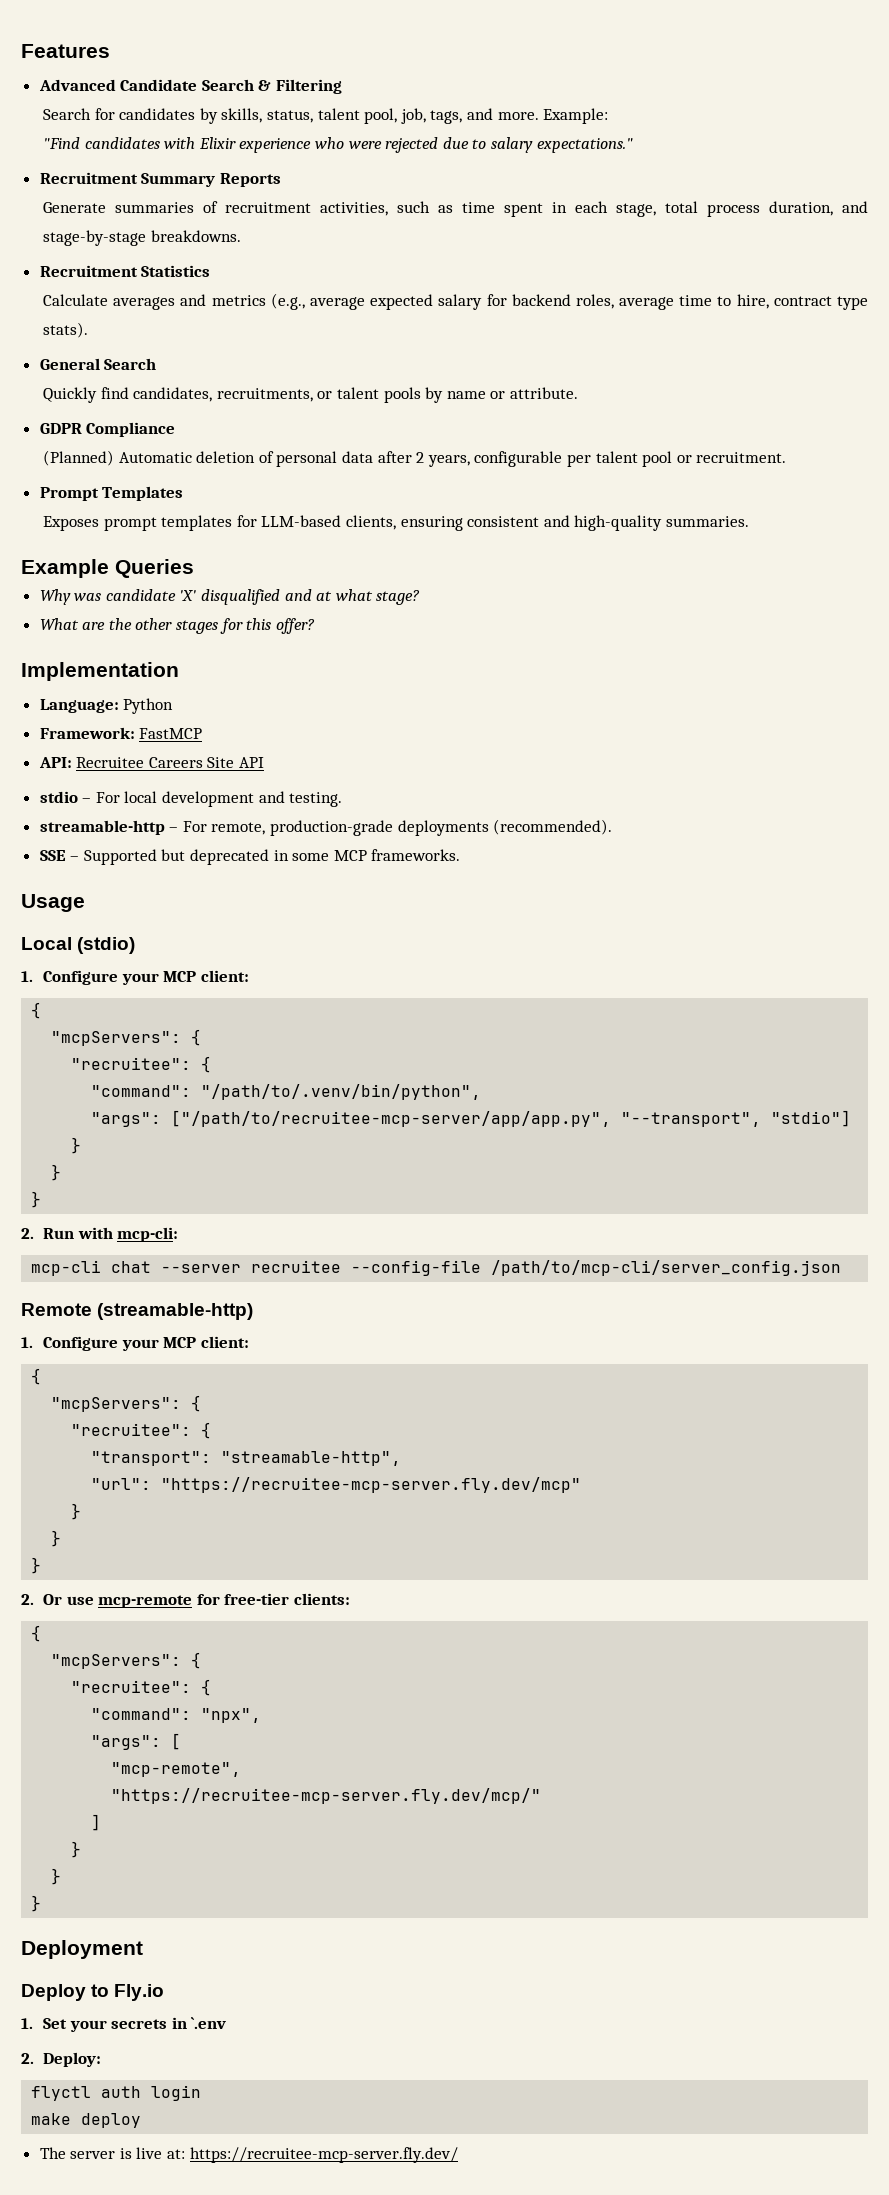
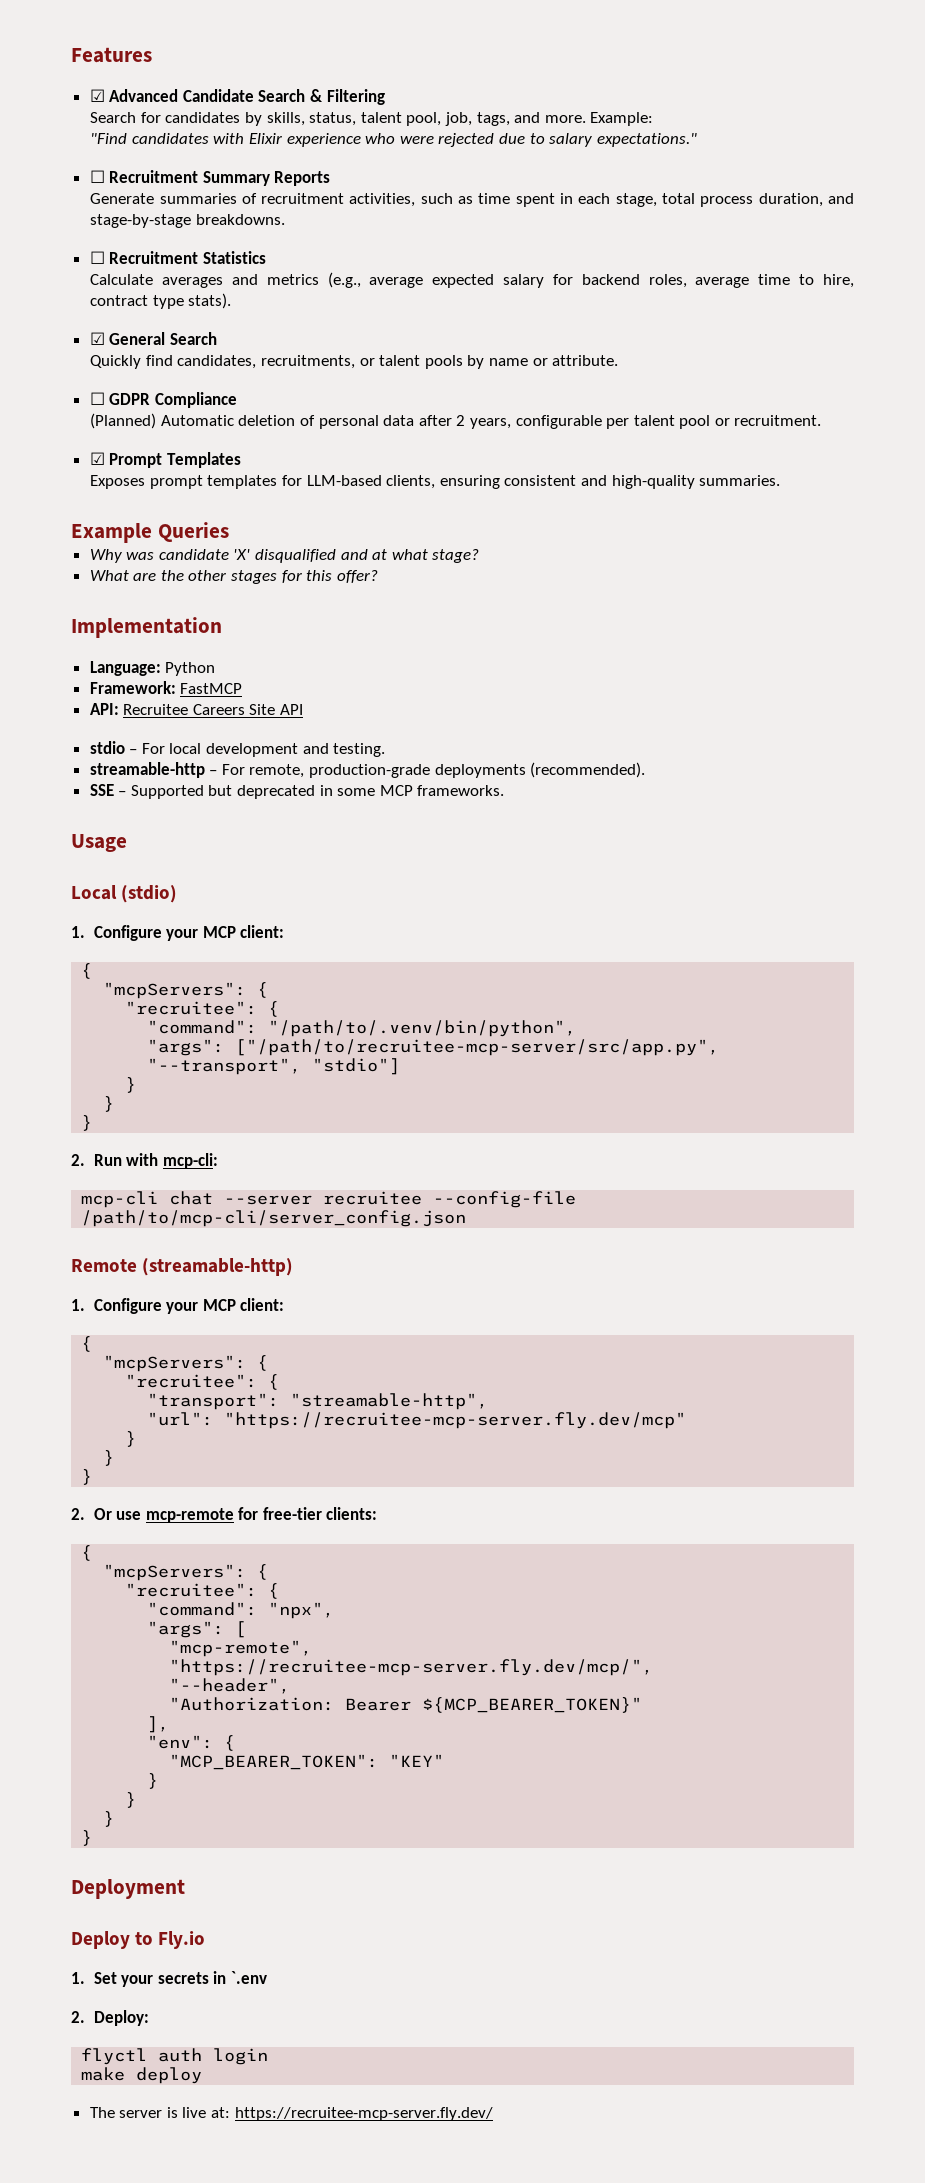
(110, 51) none -> [89,89,105,102] ☑
(633, 145) none -> [89,170,105,183] ☐
(241, 236) none -> [89,251,105,264] ☐
(89, 330) none -> [89,332,105,345] ☑
(579, 393) none -> [89,392,105,405] ☐
(787, 457) none -> [89,452,105,465] ☑
[171,1110,612,1127] ["/path/to/recruitee-mcp-server/app/app.py", -> [235,1039,720,1056] ["/path/to/recruitee-mcp-server/src/app.py",
[111,1788,542,1804] [91,1814,102,1831] "https://recruitee-mcp-server.fly.dev/mcp/" // ] -> [169,1659,654,1676] [169,1678,291,1694] [169,1697,643,1713] [147,1716,170,1733] [147,1735,236,1751] [169,1754,445,1770] [147,1773,159,1789] "https://recruitee-mcp-server.fly.dev/mcp/", // "--header", // "Authorization: Bearer ${MCP_BEARER_TOKEN}" // ], // "env": { // "MCP_BEARER_TOKEN": "KEY" // }

